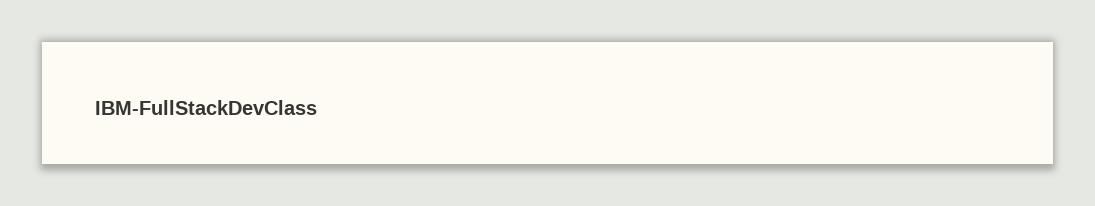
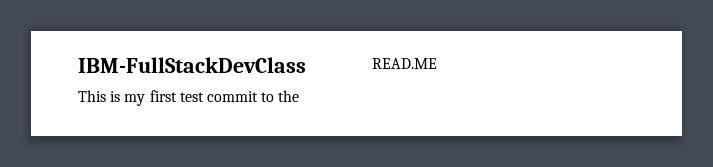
(317, 107) none -> [78,90,300,106] [372,58,437,69] // This is my first test commit to the READ.ME

